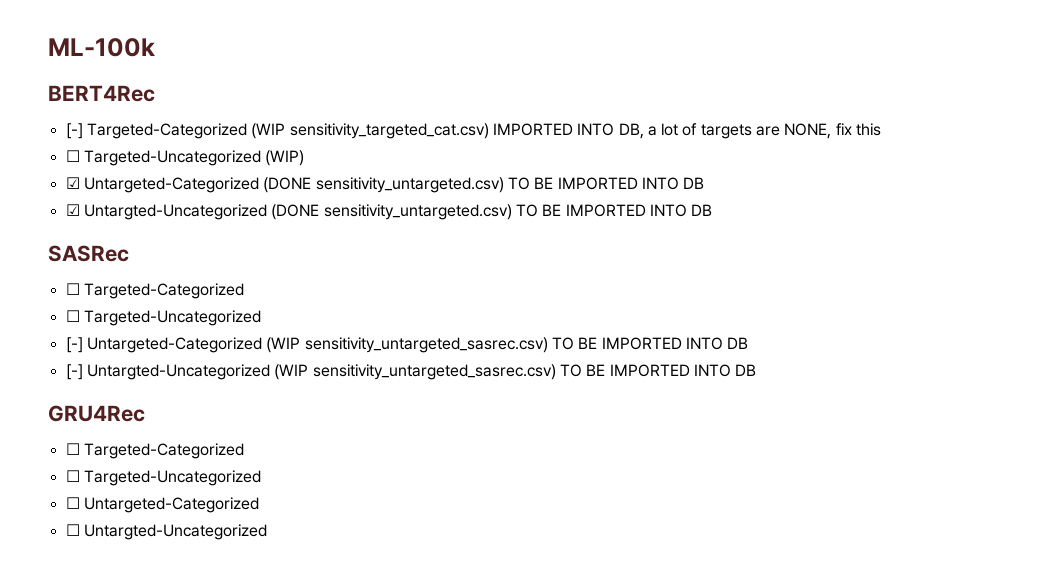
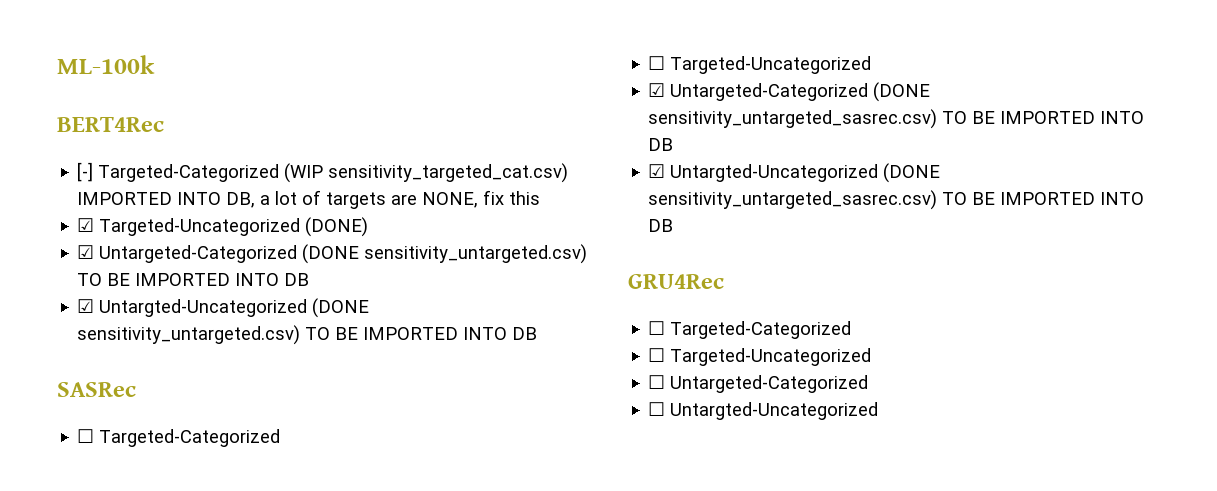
[65,150,305,166] ☐ Targeted-Uncategorized (WIP) -> [77,217,369,237] ☑ Targeted-Uncategorized (DONE)
[65,337,749,353] [65,364,309,380] [-] Untargeted-Categorized (WIP sensitivity_untargeted_sasrec.csv) TO BE IMPORTED INTO DB // [-] Untargted-Uncategorized (WIP -> [648,82,931,102] [648,109,1145,129] [648,138,674,151] [648,163,941,183] ☑ Untargeted-Categorized (DONE sensitivity_untargeted_sasrec.csv) TO BE IMPORTED INTO DB // ☑ Untargted-Uncategorized (DONE

